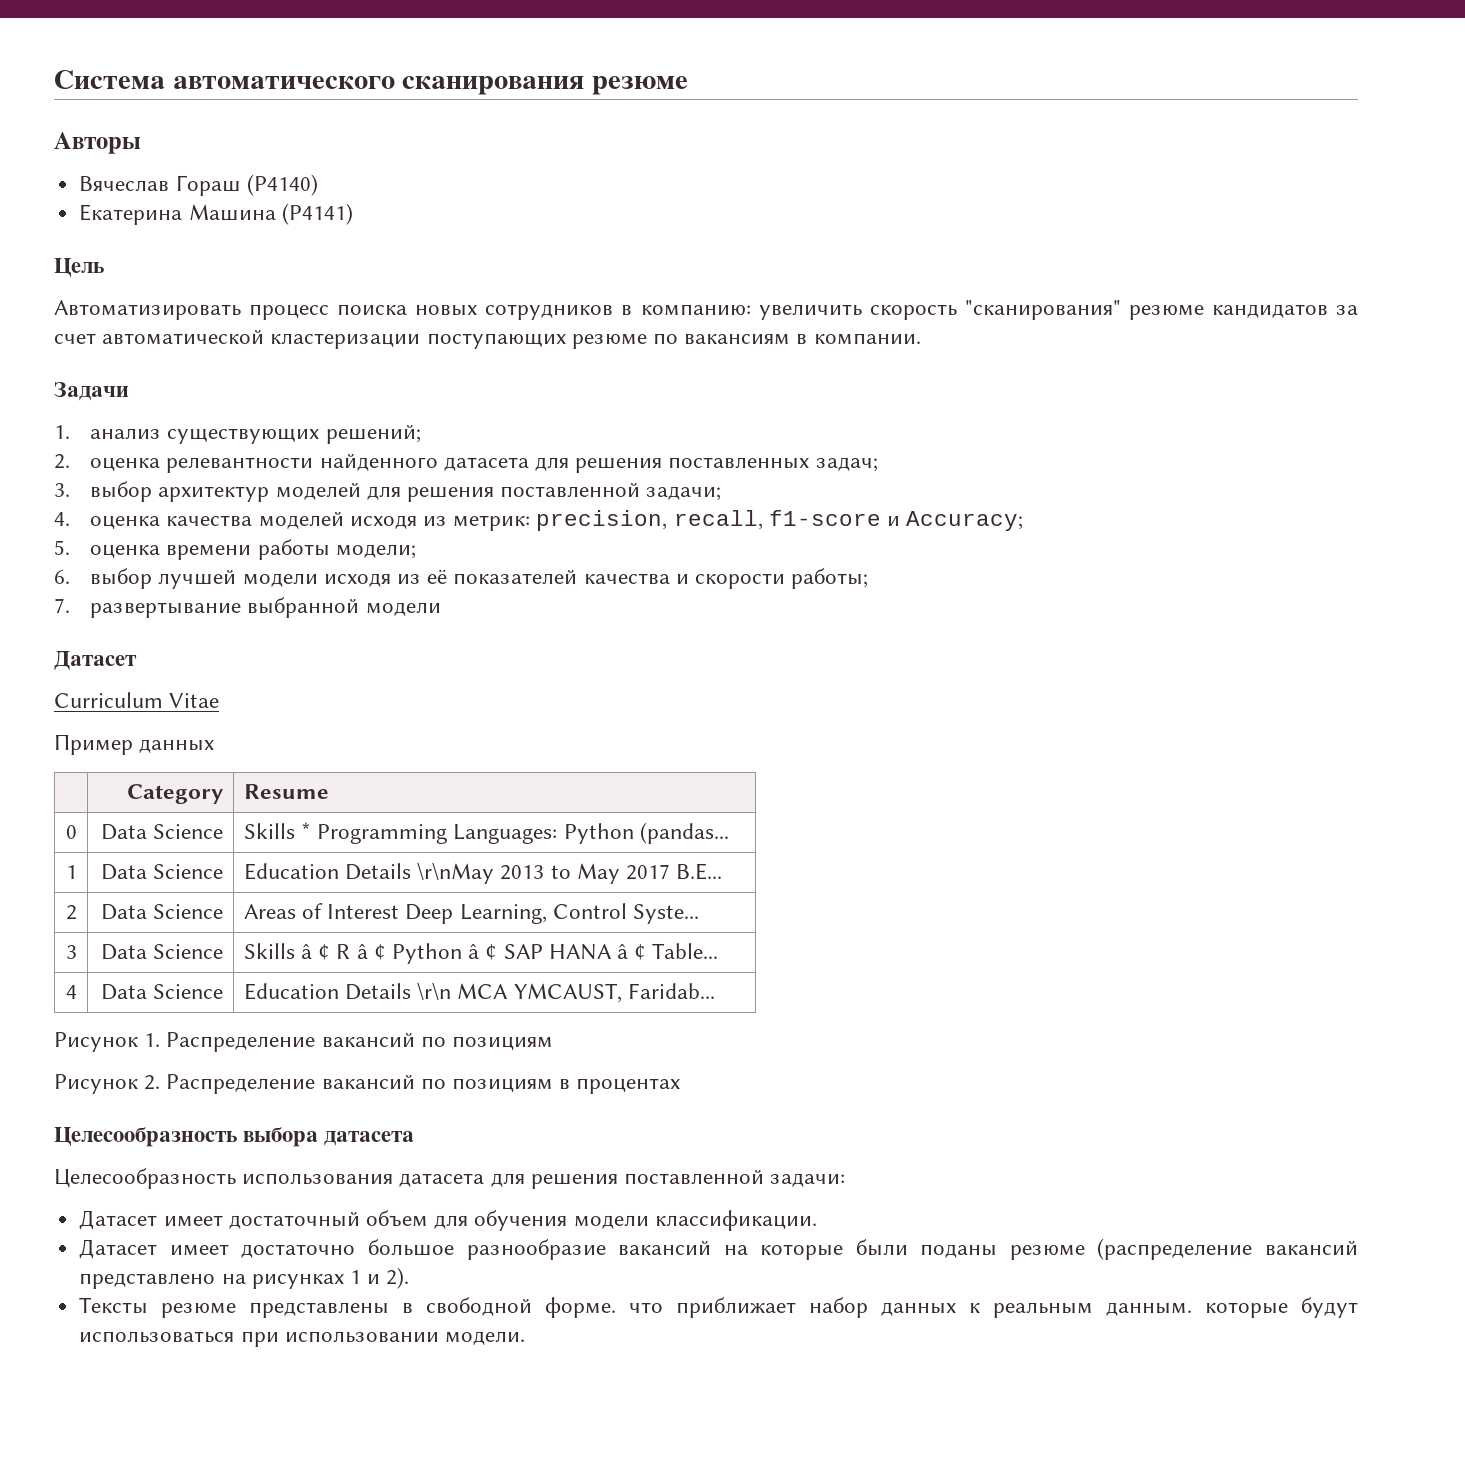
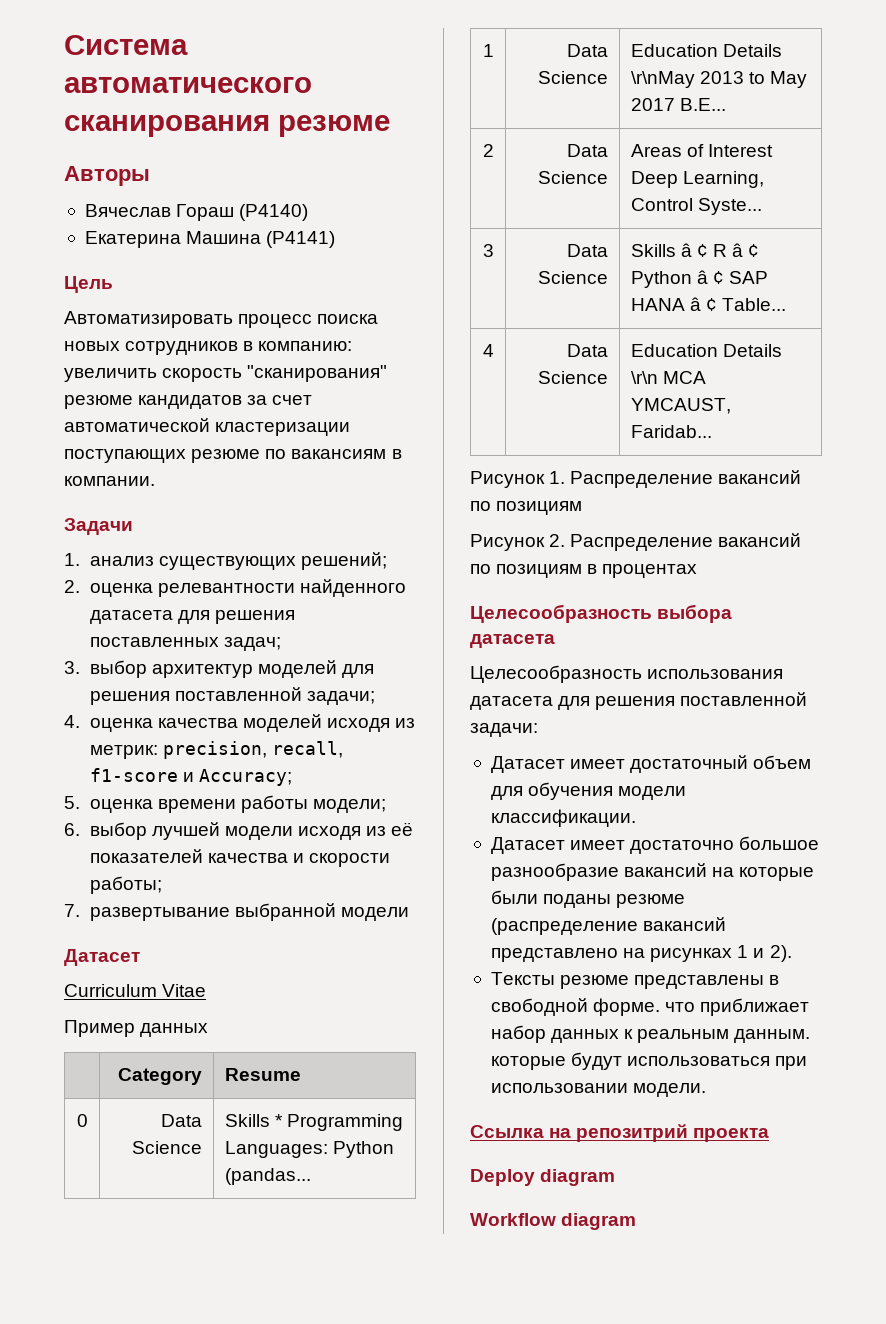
(525, 1338) none -> [470,1124,770,1142] [470,1169,616,1186] [470,1213,637,1230] // Ссылка на репозитрий проекта // Deploy diagram // Workflow diagram

